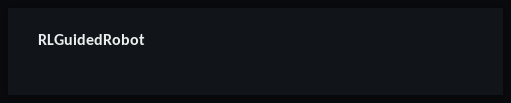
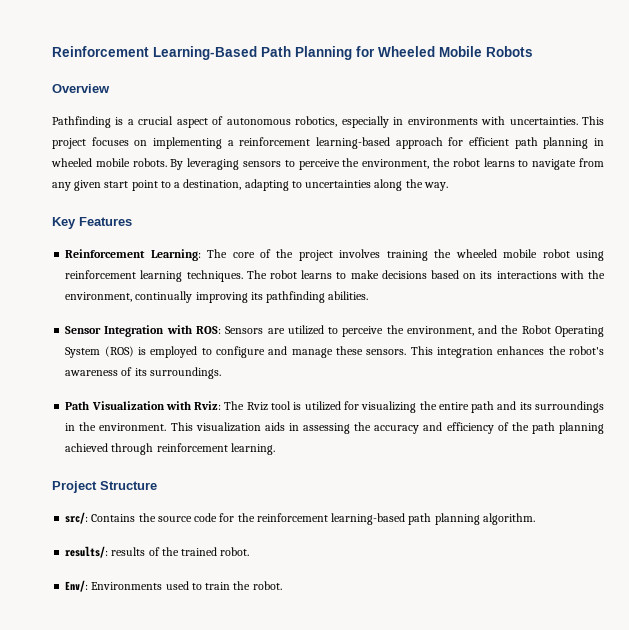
[38,34,145,45] RLGuidedRobot -> [52,46,533,60] [52,84,110,93] [52,116,604,128] [52,137,605,149] [51,158,604,170] [52,179,448,191] [52,217,132,229] [65,249,604,261] [65,270,605,282] [65,291,369,303] [65,325,604,337] [65,346,604,358] [65,367,221,379] [65,401,604,413] [65,422,604,434] [65,443,275,455] [52,481,157,493] [65,512,535,525] [65,546,250,558] [65,580,282,592] Reinforcement Learning-Based Path Planning for Wheeled Mobile Robots // Overview // Pathfinding is a crucial aspect of autonomous robotics, especially in environments with uncertainties. This project focuses on implementing a reinforcement learning-based approach for efficient path planning in wheeled mobile robots. By leveraging sensors to perceive the environment, the robot learns to navigate from any given start point to a destination, adapting to uncertainties along the way. // Key Features // Reinforcement Learning: The core of the project involves training the wheeled mobile robot using reinforcement learning techniques. The robot learns to make decisions based on its interactions with the environment, continually improving its pathfinding abilities. // Sensor Integration with ROS: Sensors are utilized to perceive the environment, and the Robot Operating System (ROS) is employed to configure and manage these sensors. This integration enhances the robot's awareness of its surroundings. // Path Visualization with Rviz: The Rviz tool is utilized for visualizing the entire path and its surroundings in the environment. This visualization aids in assessing the accuracy and efficiency of the path planning achieved through reinforcement learning. // Project Structure // src/: Contains the source code for the reinforcement learning-based path planning algorithm. // results/: results of the trained robot. // Env/: Environments used to train the robot.

